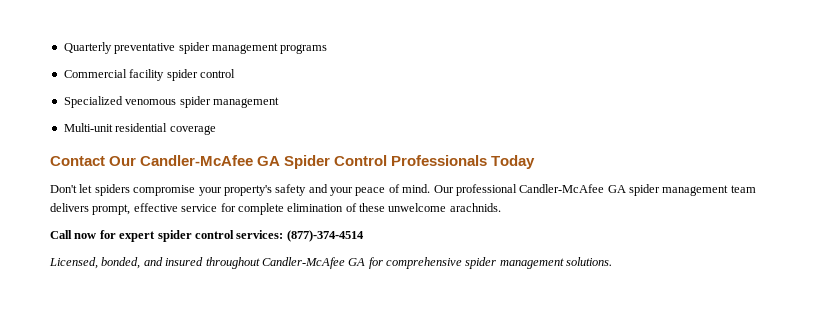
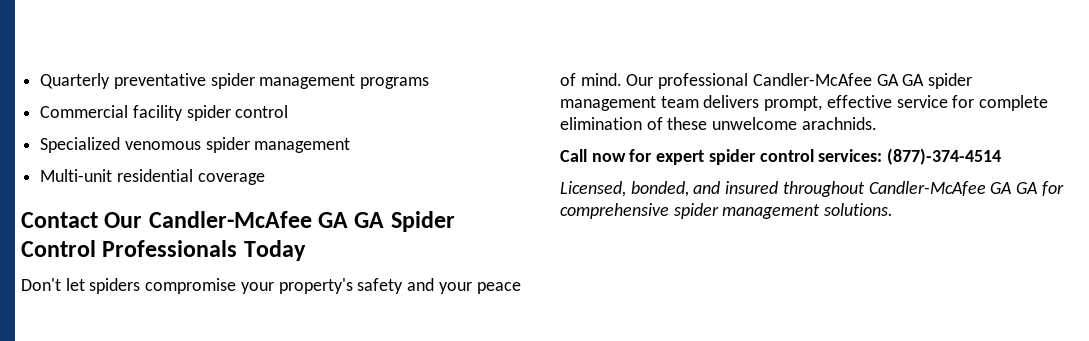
(281, 161) none -> [354,212,385,228] GA
(626, 189) none -> [902,74,925,86] GA
(366, 262) none -> [1016,182,1038,194] GA

